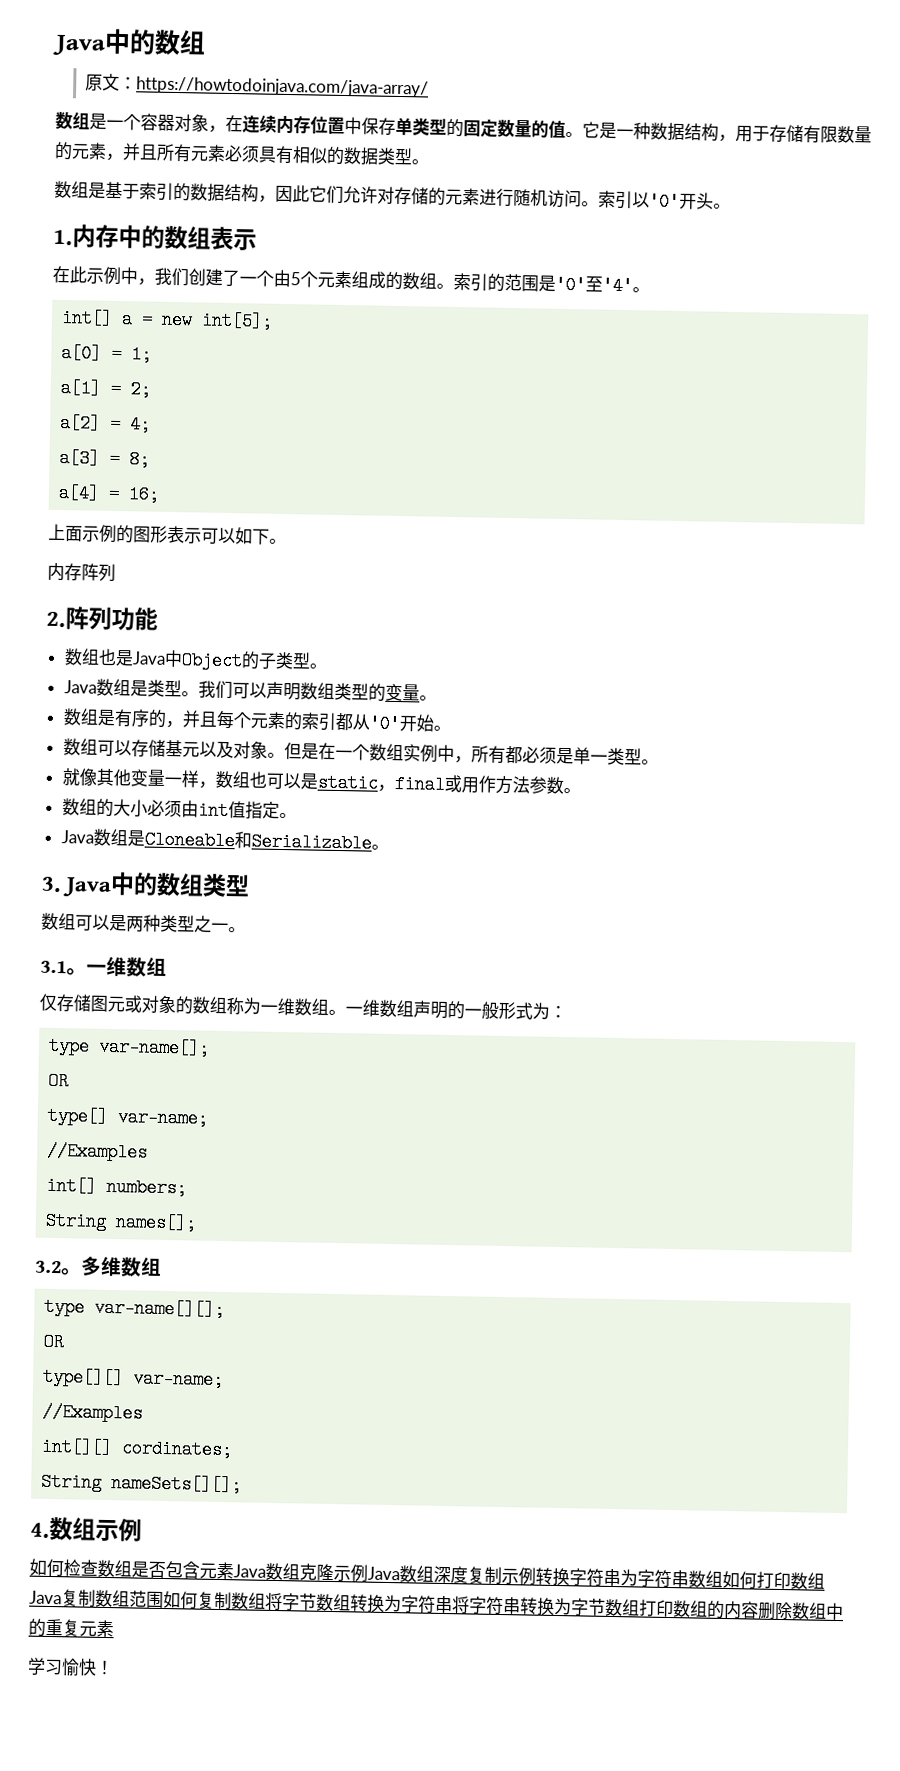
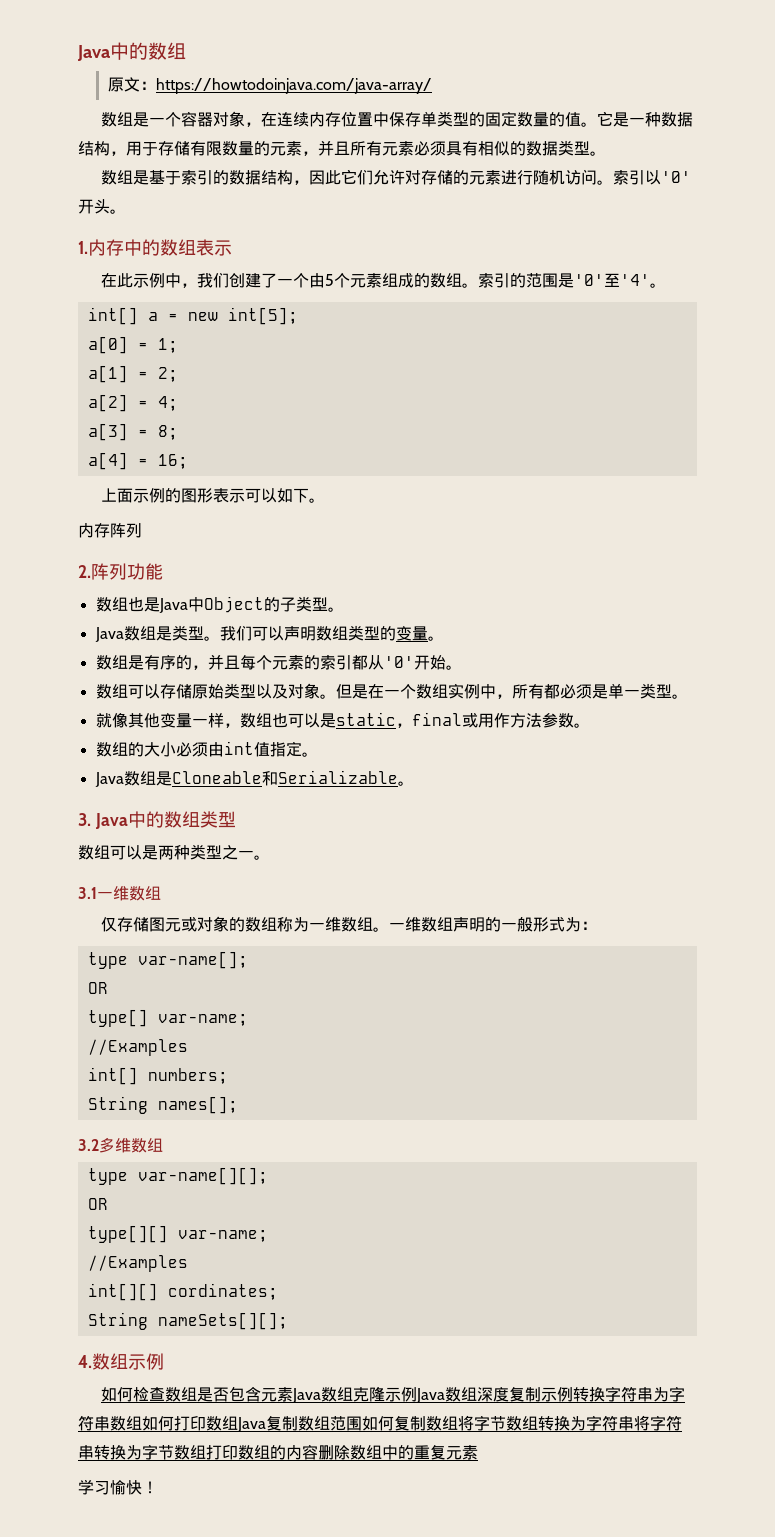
[164,739,200,758] 基元 -> [191,683,256,699] 原始类型
[66,968,87,976] 。 -> (97, 893) none
[61,1268,82,1276] 。 -> (99, 1145) none

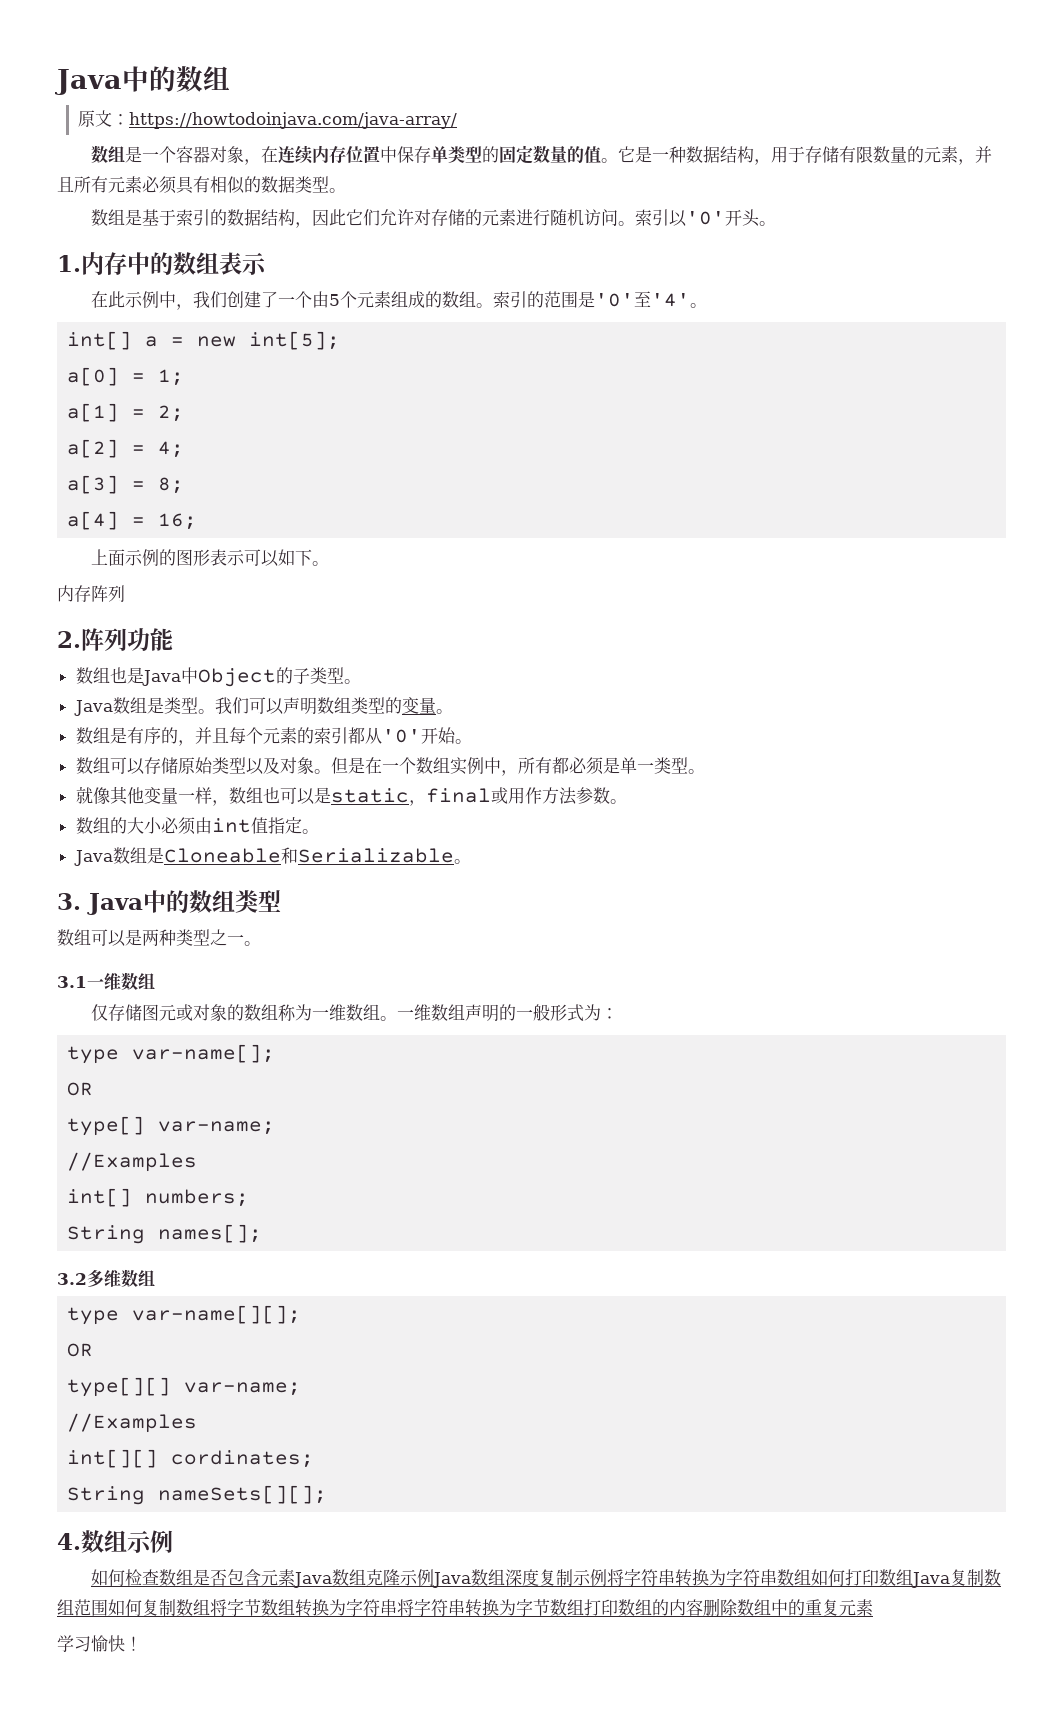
[572,1386,653,1402] 转换字符串 -> [606,1569,709,1587] 将字符串转换

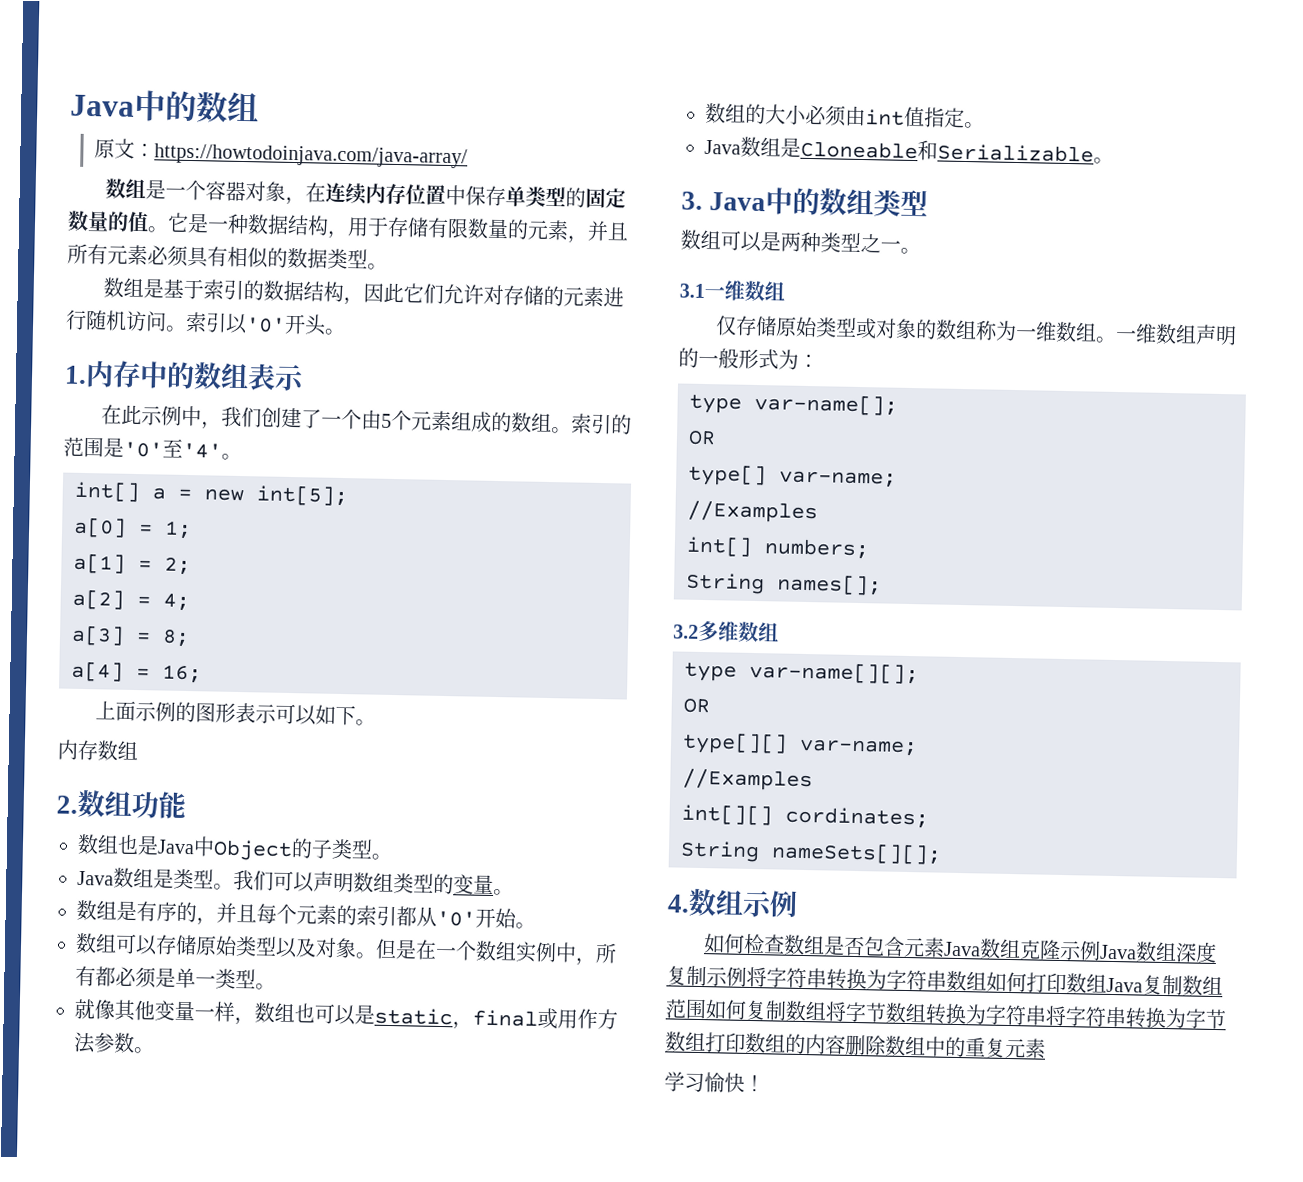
[91,585,125,602] 阵列 -> [97,740,138,761] 数组
[81,628,127,651] 阵列 -> [77,789,133,818] 数组
[141,1004,176,1021] 图元 -> [774,316,857,338] 原始类型

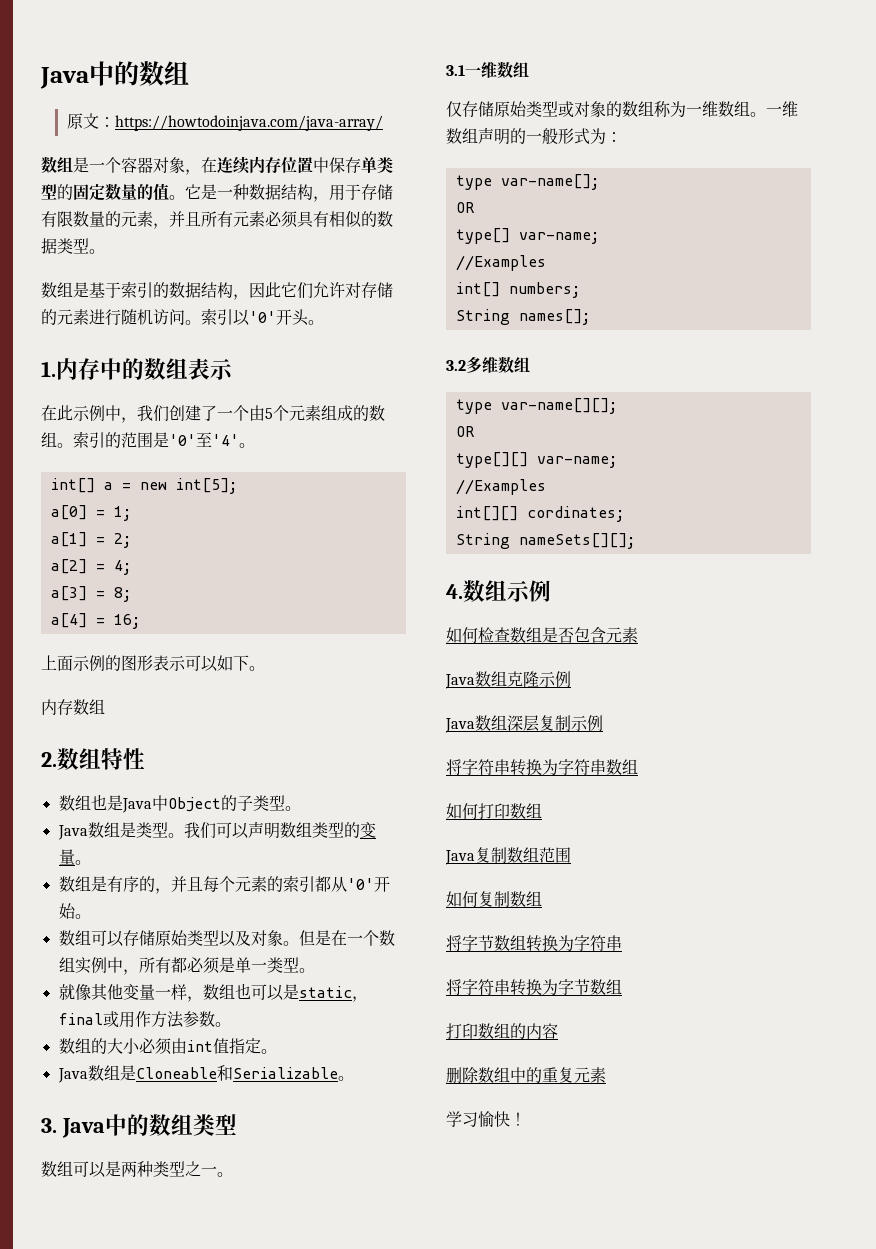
[131,790,187,820] 功能 -> [101,748,145,770] 特性
(945, 947) none -> (638, 635) //
(1101, 950) none -> (571, 679) //
[1194,941,1217,964] 度 -> [523,715,539,732] 层
(747, 976) none -> (603, 723) //
(987, 981) none -> (638, 766) //
(1107, 983) none -> (542, 810) //
(707, 1009) none -> (571, 855) //
(827, 1011) none -> (542, 898) //
(1047, 1015) none -> (622, 943) //
(706, 1041) none -> (622, 986) //
(846, 1044) none -> (558, 1031) //

